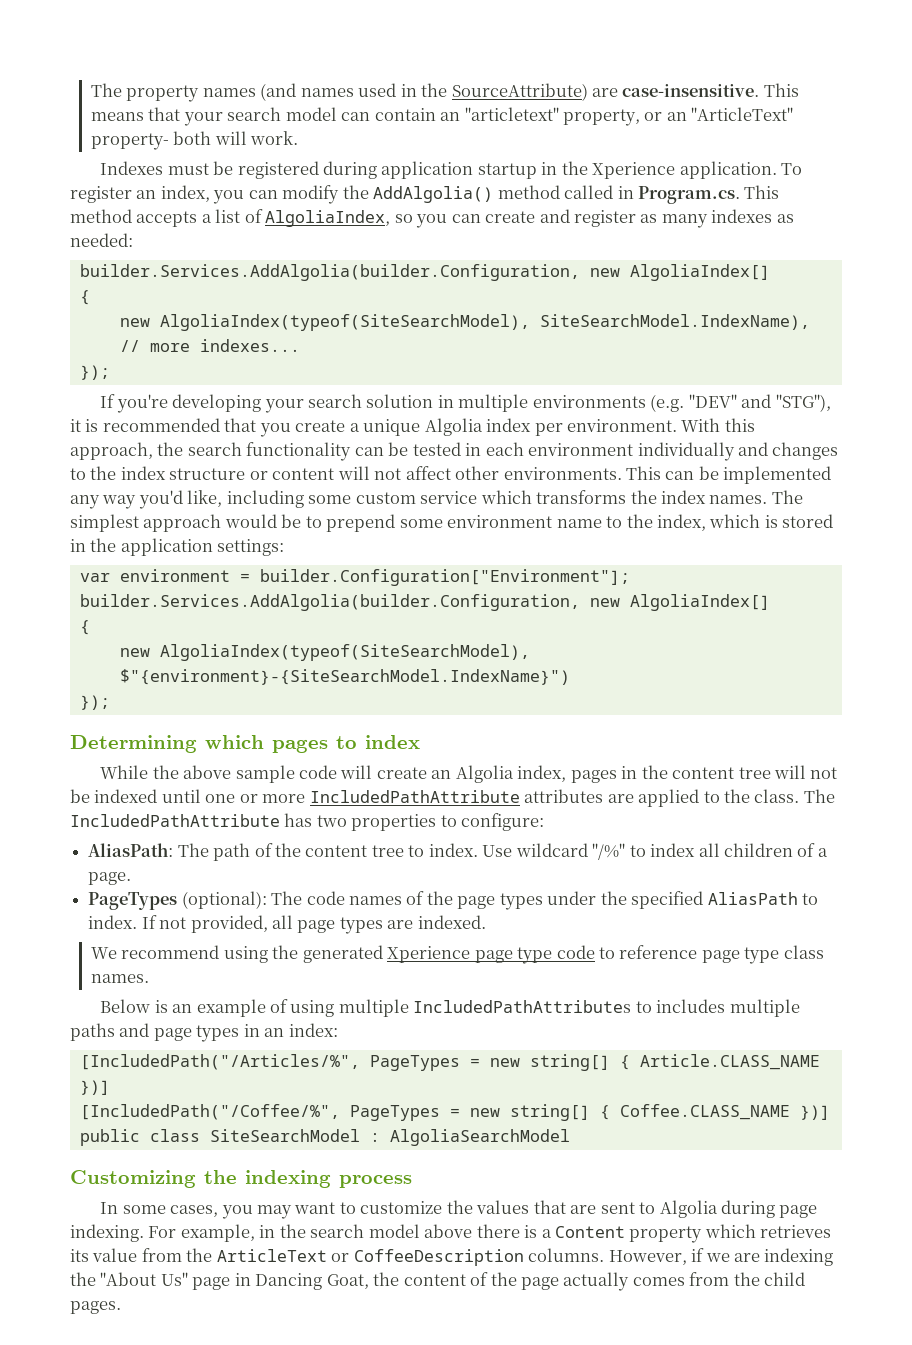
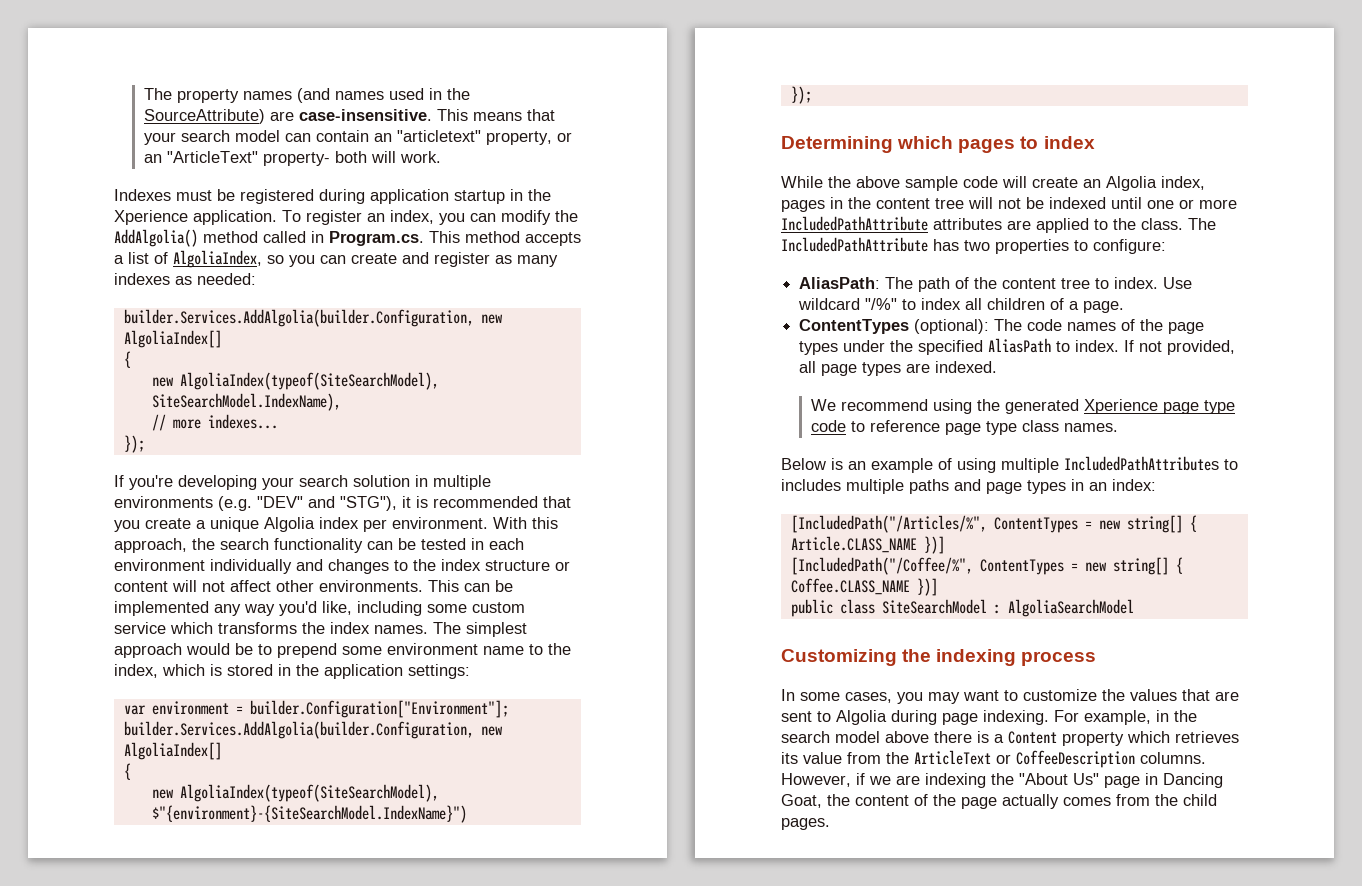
[88,892,178,910] PageTypes -> [799,319,910,334] ContentTypes
[369,1055,460,1071] PageTypes -> [993,517,1078,533] ContentTypes
[349,1105,440,1121] PageTypes -> [979,559,1064,575] ContentTypes

